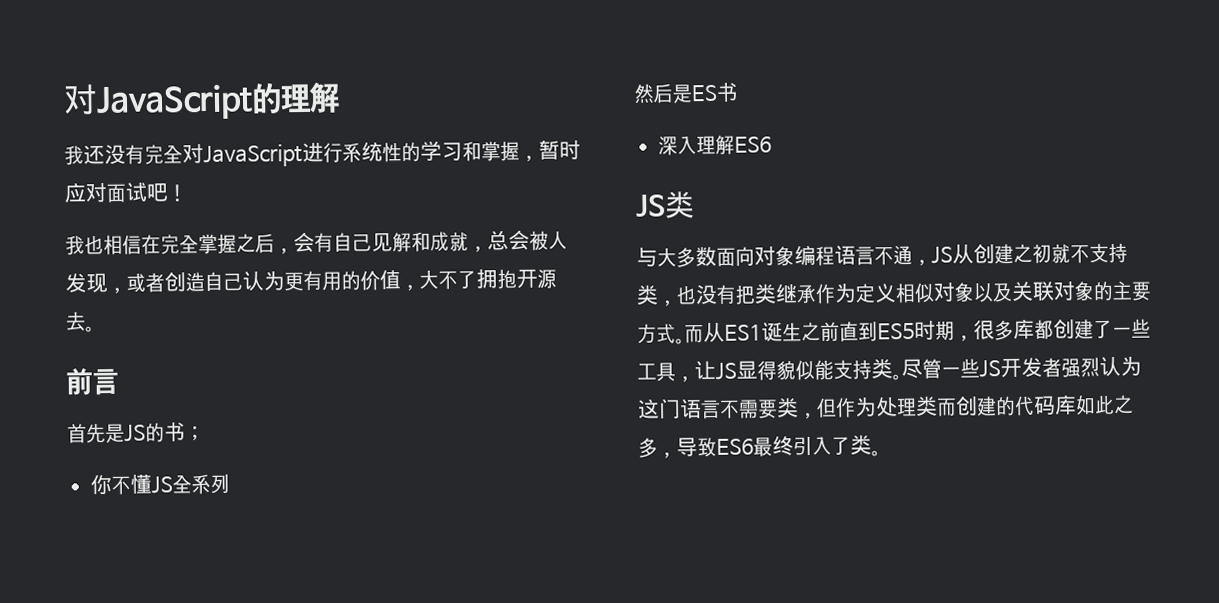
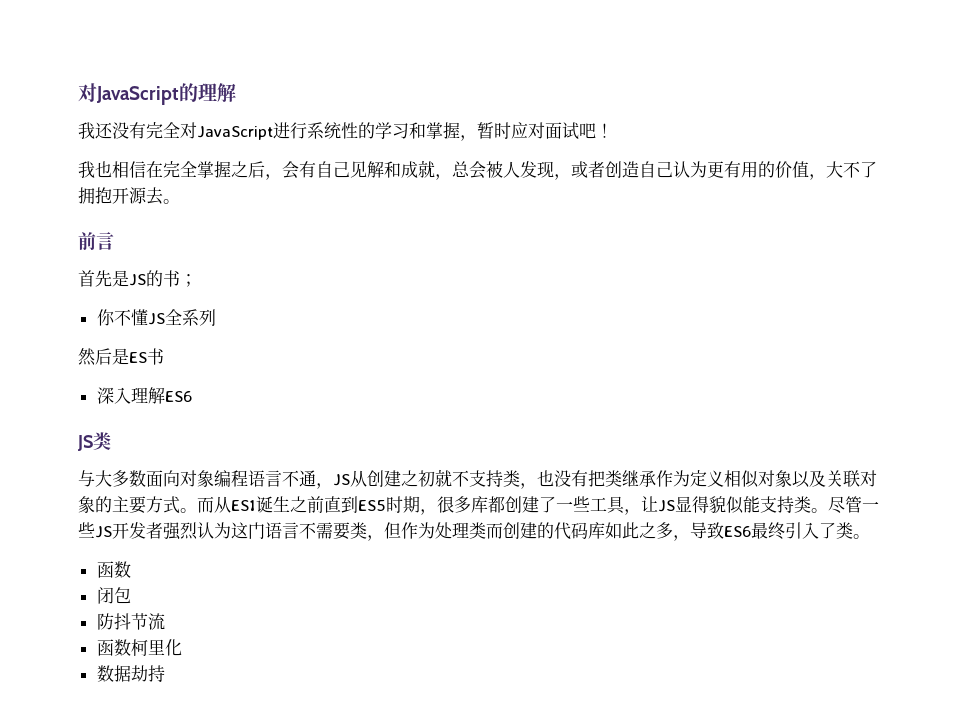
(881, 453) none -> [96,561,131,578] [96,587,131,604] [96,613,165,630] [96,639,182,656] [96,665,165,682] // 函数 // 闭包 // 防抖节流 // 函数柯里化 // 数据劫持

